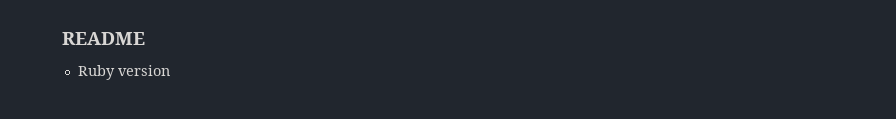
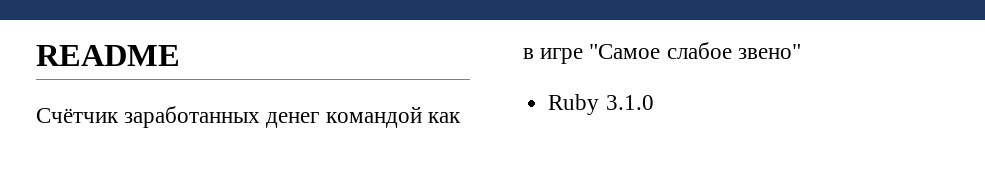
(145, 38) none -> [36,106,461,128] [523,42,801,64] // Счётчик заработанных денег командой как в игре "Самое слабое звено"
[117,65,170,76] version -> [605,95,654,110] 3.1.0

